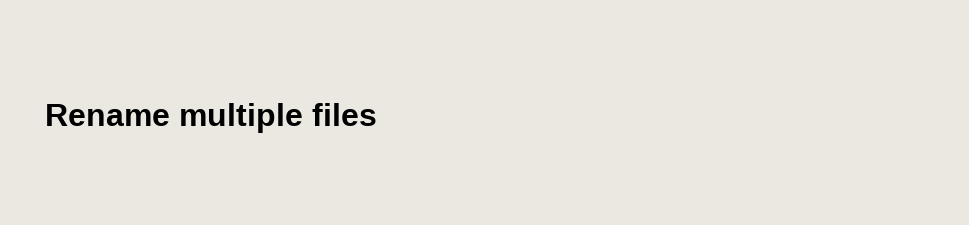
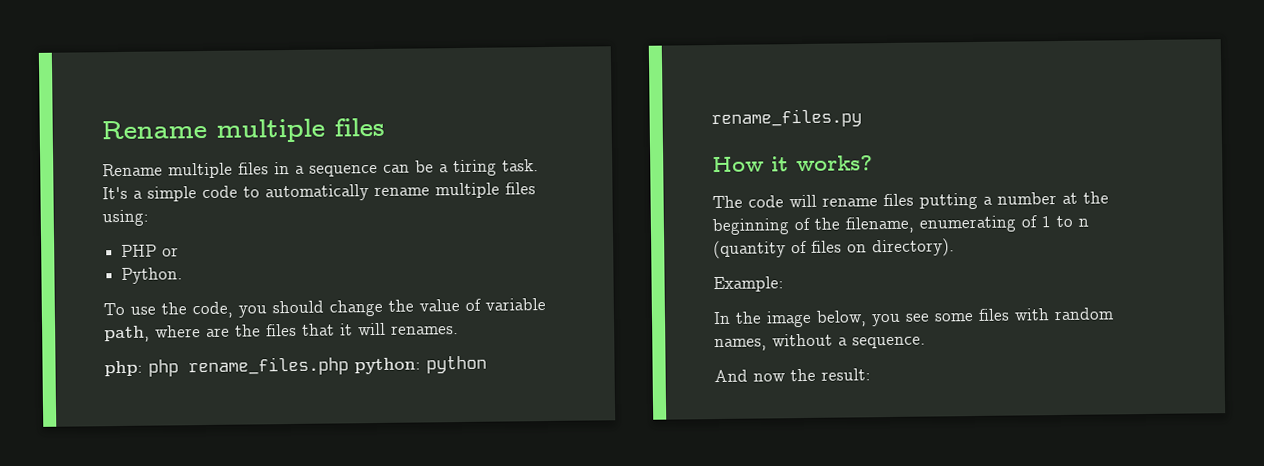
[45,103,377,133] Rename multiple files -> [101,117,385,143] [102,159,539,179] [102,182,536,202] [102,209,149,227] [121,244,180,257] [121,267,184,284] [103,298,546,319] [104,322,459,343] [104,355,487,377] [711,108,862,129] [712,155,873,173] [712,191,1109,210] [712,215,1089,236] [713,238,955,260] [713,276,784,293] [713,307,1114,328] [714,333,926,352] [714,368,871,383] Rename multiple files // Rename multiple files in a sequence can be a tiring task. It's a simple code to automatically rename multiple files using: // PHP or // Python. // To use the code, you should change the value of variable path, where are the files that it will renames. // php: php rename_files.php python: python rename_files.py // How it works? // The code will rename files putting a number at the beginning of the filename, enumerating of 1 to n (quantity of files on directory). // Example: // In the image below, you see some files with random names, without a sequence. // And now the result:

